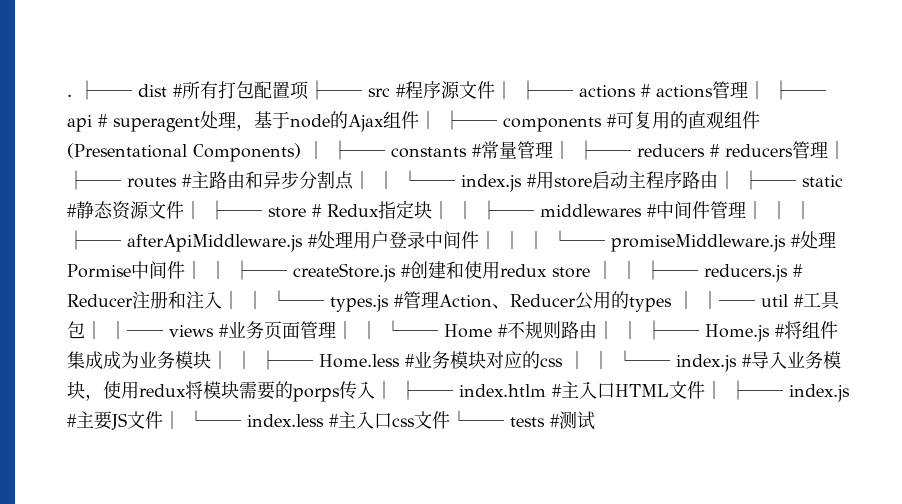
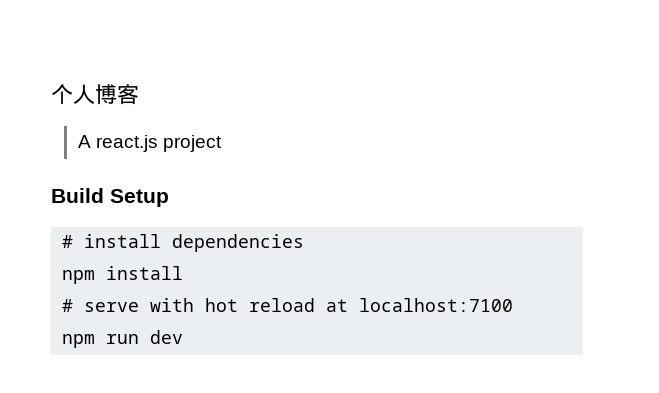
[67,80,826,100] [67,110,760,132] [67,140,846,162] [67,170,843,192] [67,200,812,220] [67,230,836,252] [67,260,803,282] [67,290,840,312] [67,320,838,342] [67,350,841,372] [67,380,850,402] [67,410,595,430] . ├── dist #所有打包配置项├── src #程序源文件│ ├── actions # actions管理│ ├── api # superagent处理，基于node的Ajax组件│ ├── components #可复用的直观组件(Presentational Components) │ ├── constants #常量管理│ ├── reducers # reducers管理│ ├── routes #主路由和异步分割点│ │ └── index.js #用store启动主程序路由│ ├── static #静态资源文件│ ├── store # Redux指定块│ │ ├── middlewares #中间件管理│ │ │ ├── afterApiMiddleware.js #处理用户登录中间件│ │ │ └── promiseMiddleware.js #处理Pormise中间件│ │ ├── createStore.js #创建和使用redux store │ │ ├── reducers.js # Reducer注册和注入│ │ └── types.js #管理Action、Reducer公用的types │ │── util #工具包│ │── views #业务页面管理│ │ └── Home #不规则路由│ │ ├── Home.js #将组件集成成为业务模块│ │ ├── Home.less #业务模块对应的css │ │ └── index.js #导入业务模块，使用redux将模块需要的porps传入│ ├── index.htlm #主入口HTML文件│ ├── index.js #主要JS文件│ └── index.less #主入口css文件└── tests #测试 -> [51,84,139,105] [77,135,222,152] [51,188,169,207] [62,234,305,252] [62,266,184,284] [62,298,514,312] [62,330,184,348] 个人博客 // A react.js project // Build Setup // # install dependencies // npm install // # serve with hot reload at localhost:7100 // npm run dev

